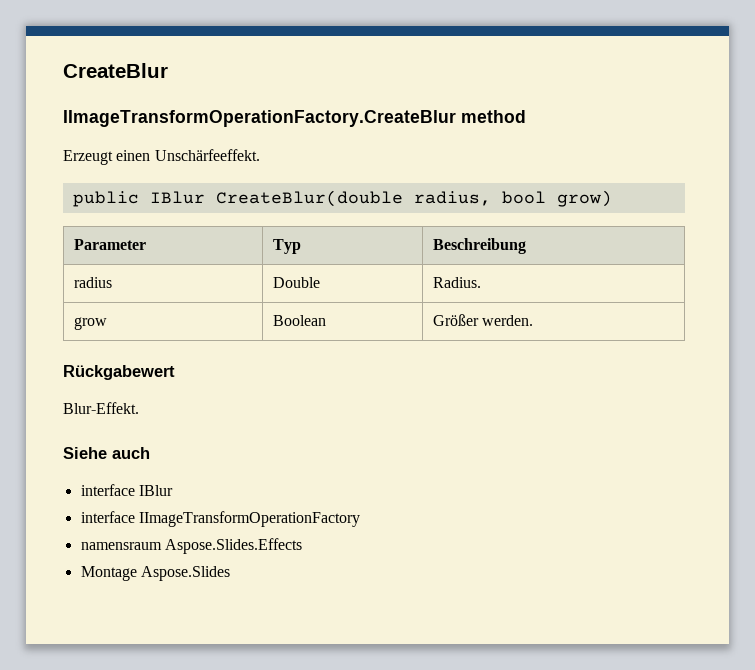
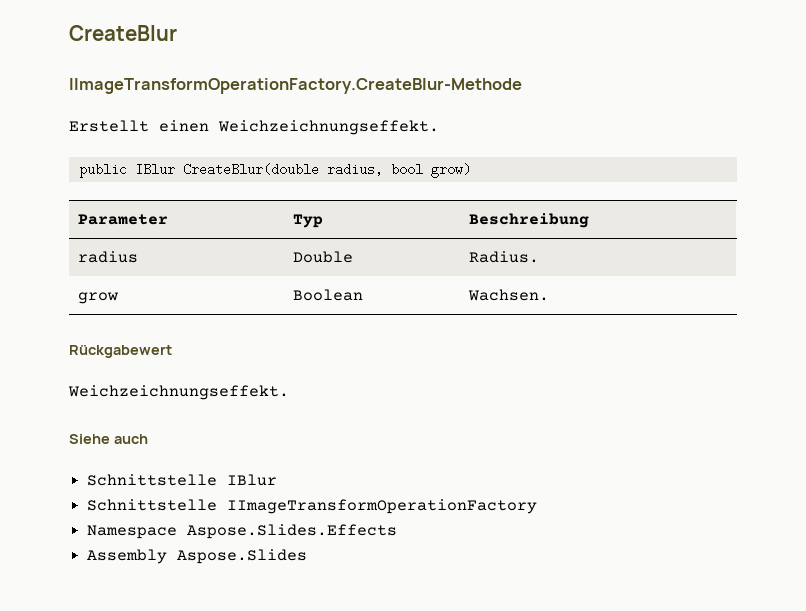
[63,110,526,127] [63,149,260,165] IImageTransformOperationFactory.CreateBlur method // Erzeugt einen Unschärfeeffekt. -> [69,78,522,94] [69,120,439,135] IImageTransformOperationFactory.CreateBlur-Methode // Erstellt einen Weichzeichnungseffekt.
[433,314,534,326] Größer werden. -> [467,289,549,301] Wachsen.
[63,402,139,414] Blur-Effekt. -> [68,385,289,400] Weichzeichnungseffekt.
[80,484,135,496] interface -> [87,474,218,486] Schnittstelle
[80,511,135,523] interface -> [87,499,218,511] Schnittstelle
[80,542,162,550] namensraum -> [87,525,178,539] Namespace
[80,566,137,581] Montage -> [87,549,168,564] Assembly

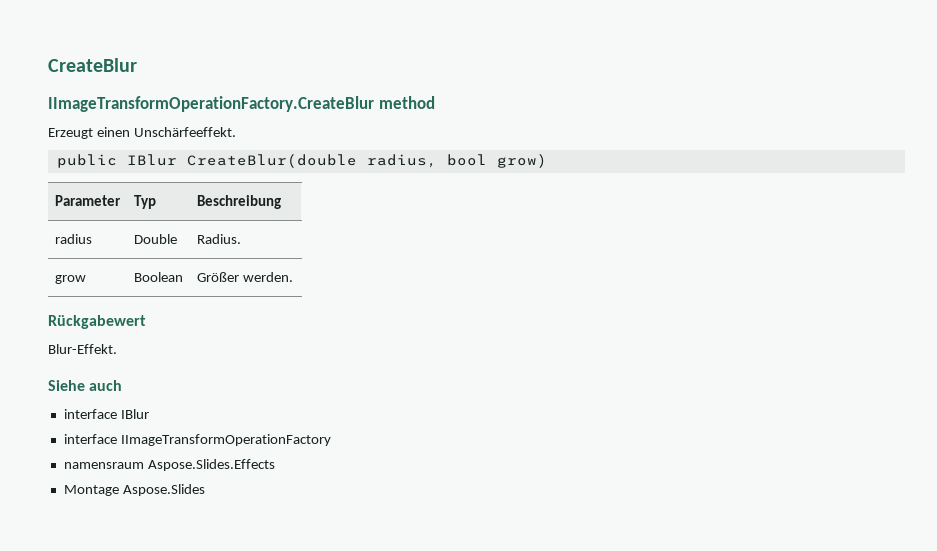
[69,78,522,94] [69,120,439,135] IImageTransformOperationFactory.CreateBlur-Methode // Erstellt einen Weichzeichnungseffekt. -> [48,96,435,112] [48,127,236,139] IImageTransformOperationFactory.CreateBlur method // Erzeugt einen Unschärfeeffekt.
[467,289,549,301] Wachsen. -> [196,272,293,282] Größer werden.
[68,385,289,400] Weichzeichnungseffekt. -> [48,344,117,354] Blur-Effekt.
[87,474,218,486] Schnittstelle -> [63,409,117,419] interface
[87,499,218,511] Schnittstelle -> [63,434,117,444] interface
[87,525,178,539] Namespace -> [63,462,144,469] namensraum
[87,549,168,564] Assembly -> [63,485,119,496] Montage

